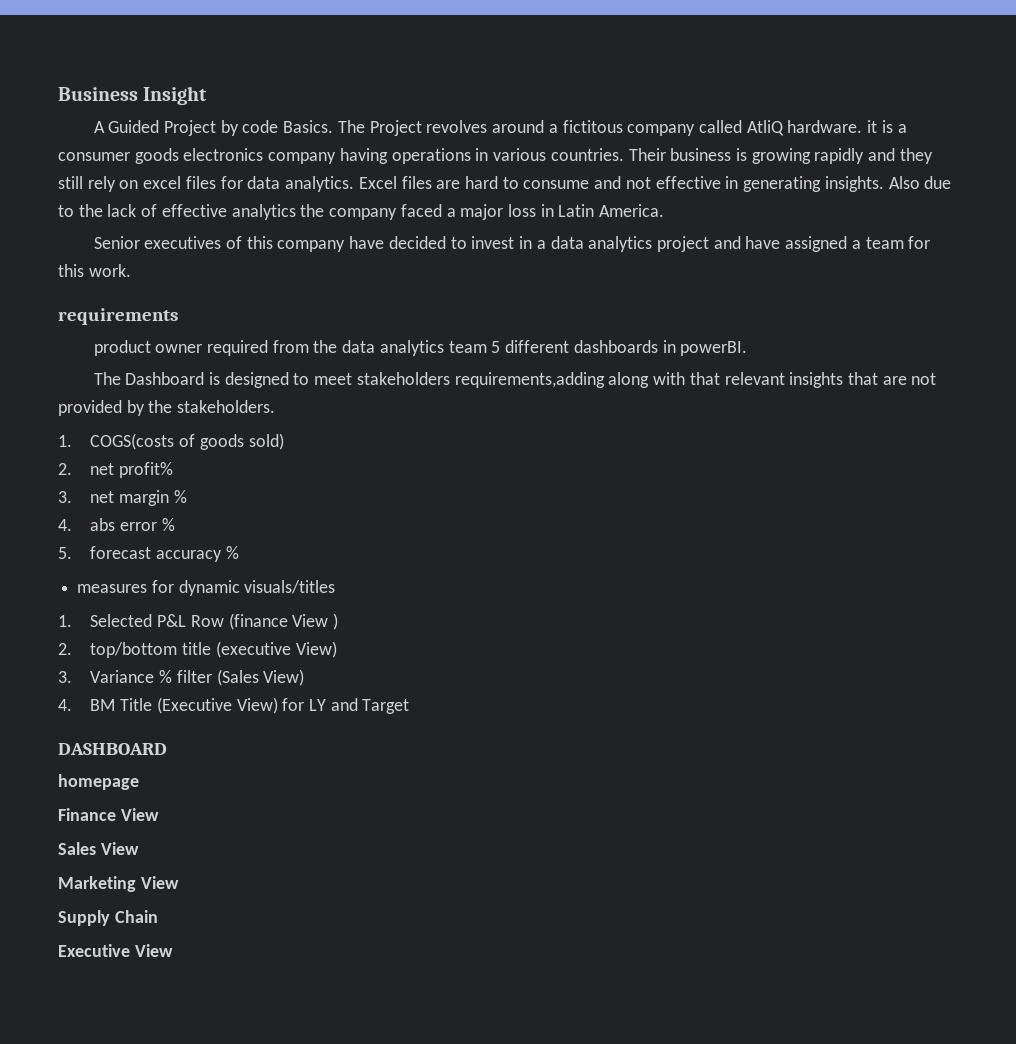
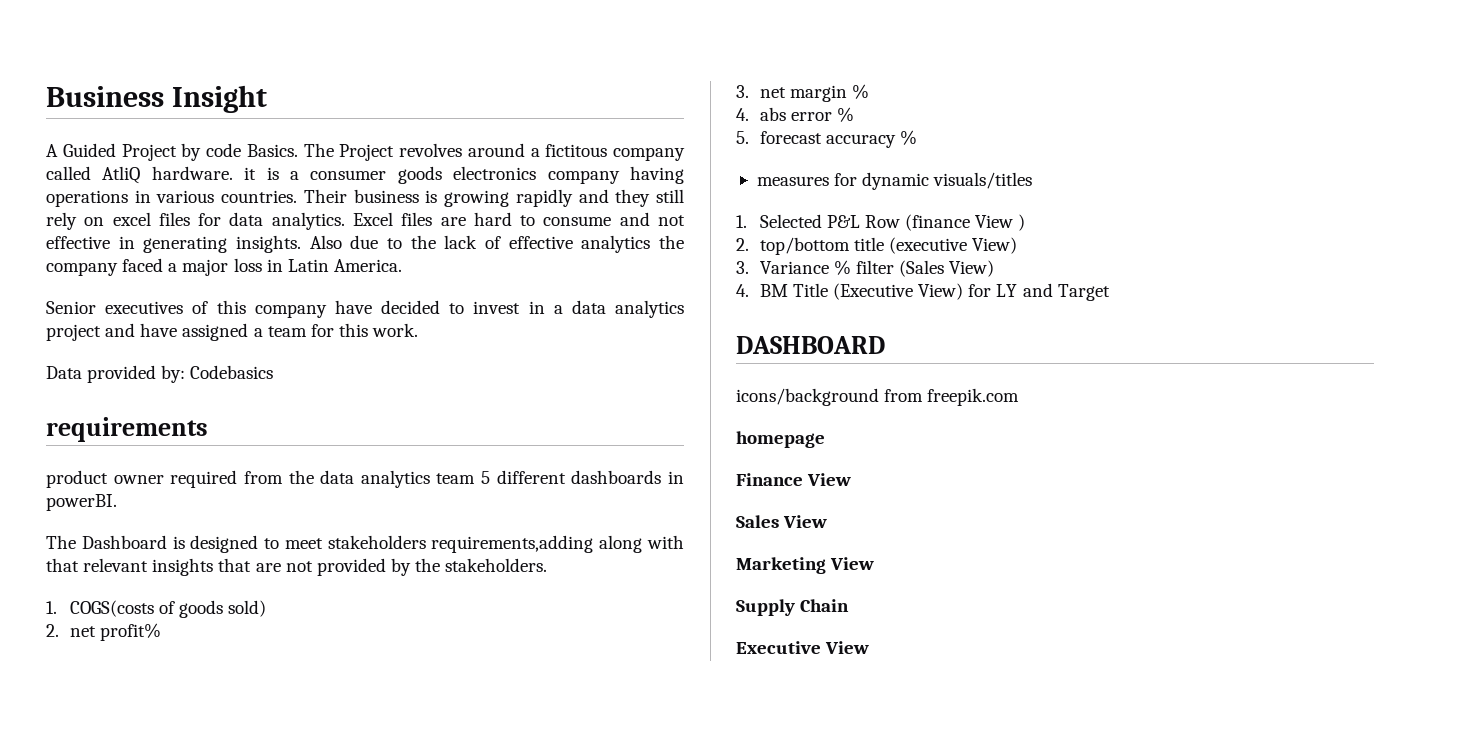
(131, 270) none -> [46,365,274,383] // Data provided by: Codebasics
(167, 749) none -> [736,388,1020,406] // icons/background from freepik.com

